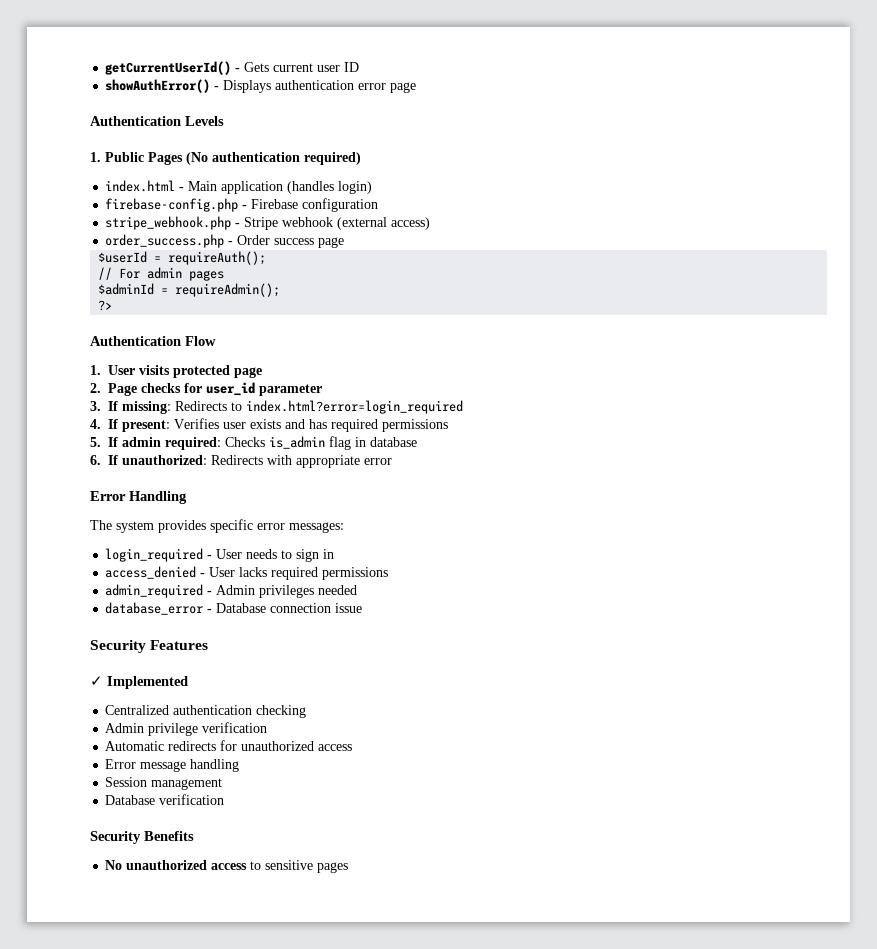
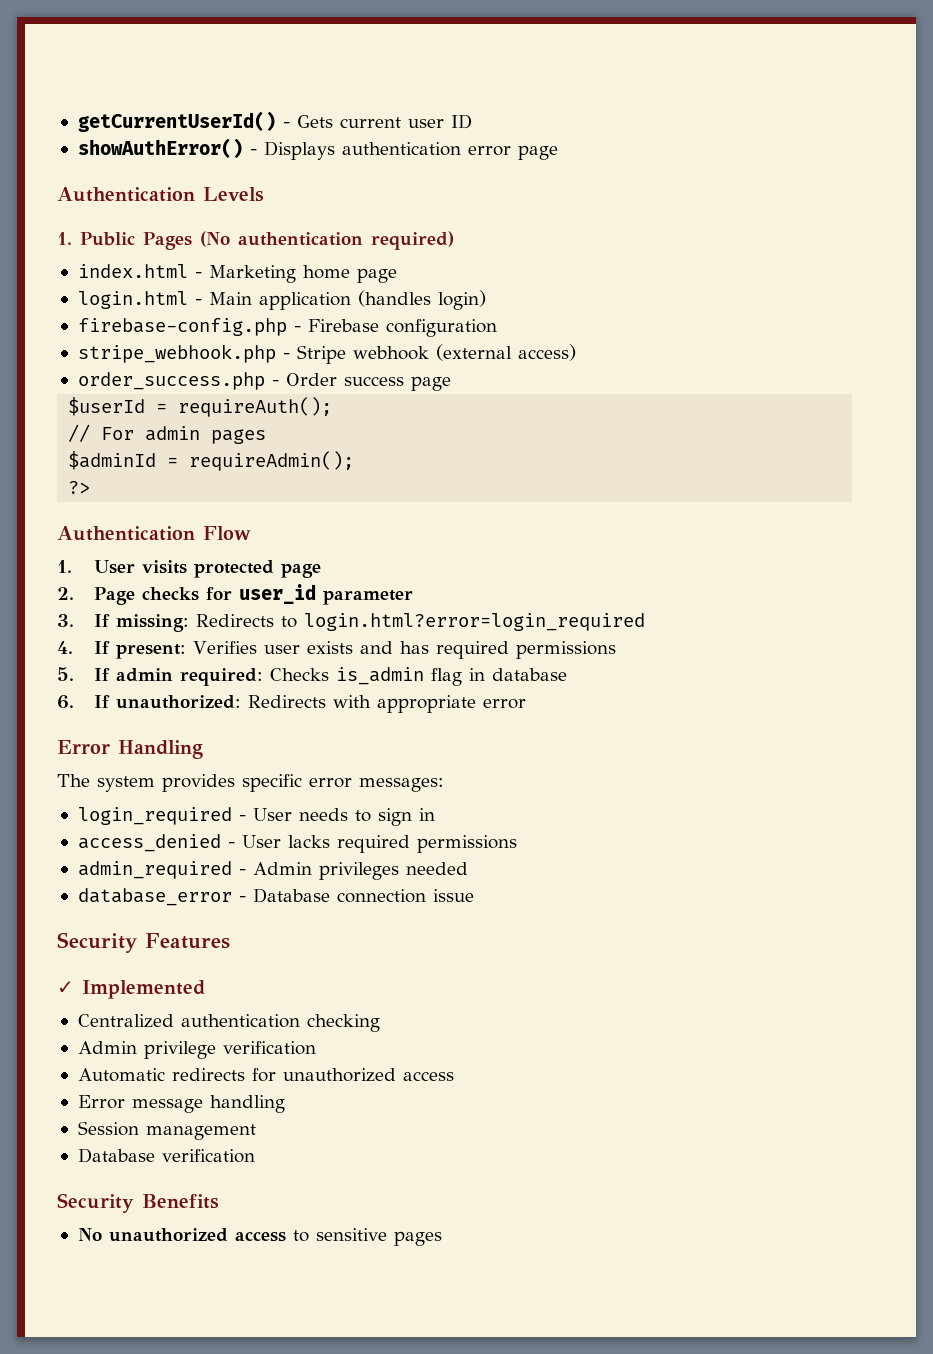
(185, 189) none -> [208,265,397,283] [77,291,202,309] Marketing home page // login.html -
[246,400,464,414] index.html?error=login_required -> [303,613,645,631] login.html?error=login_required

